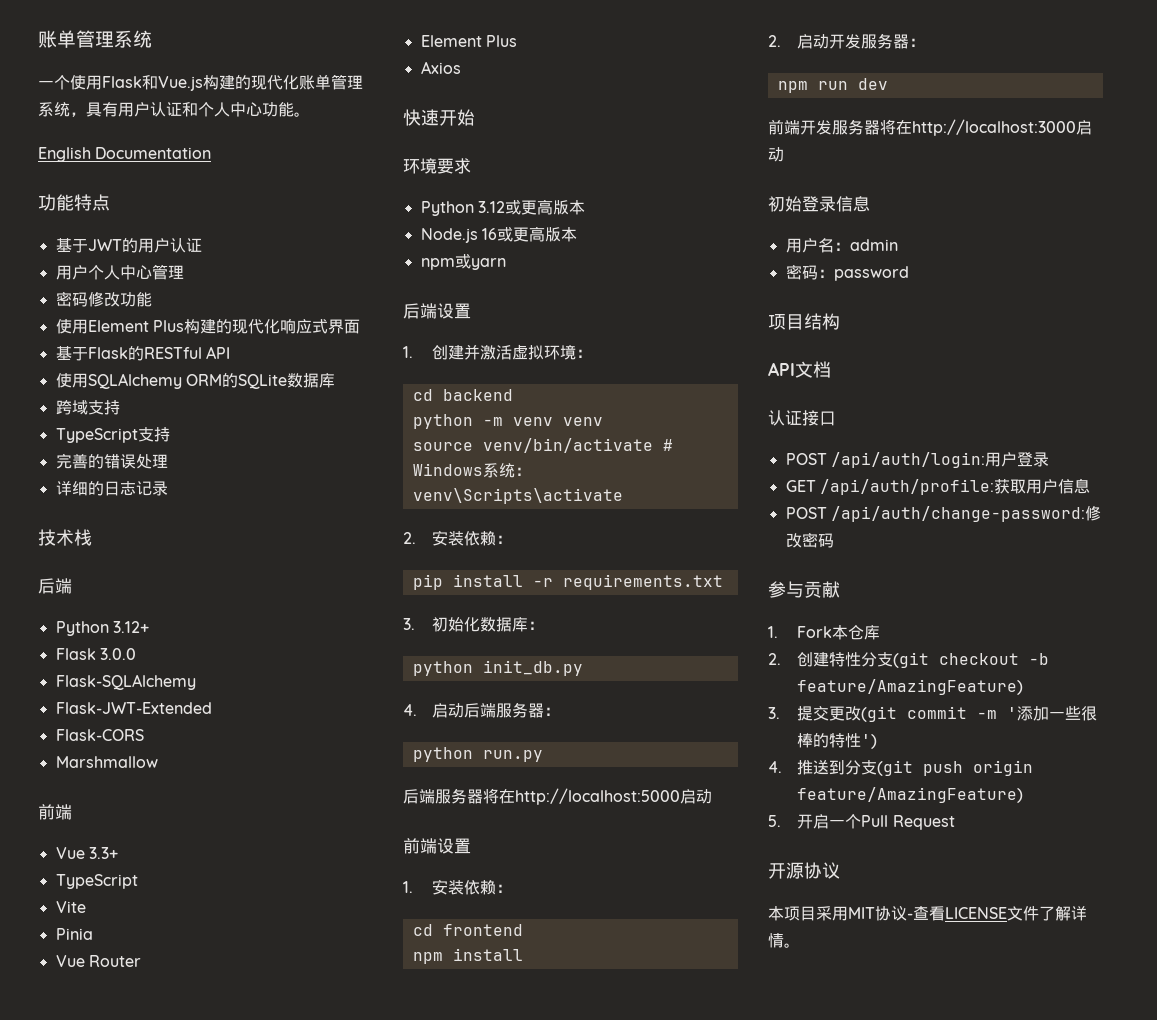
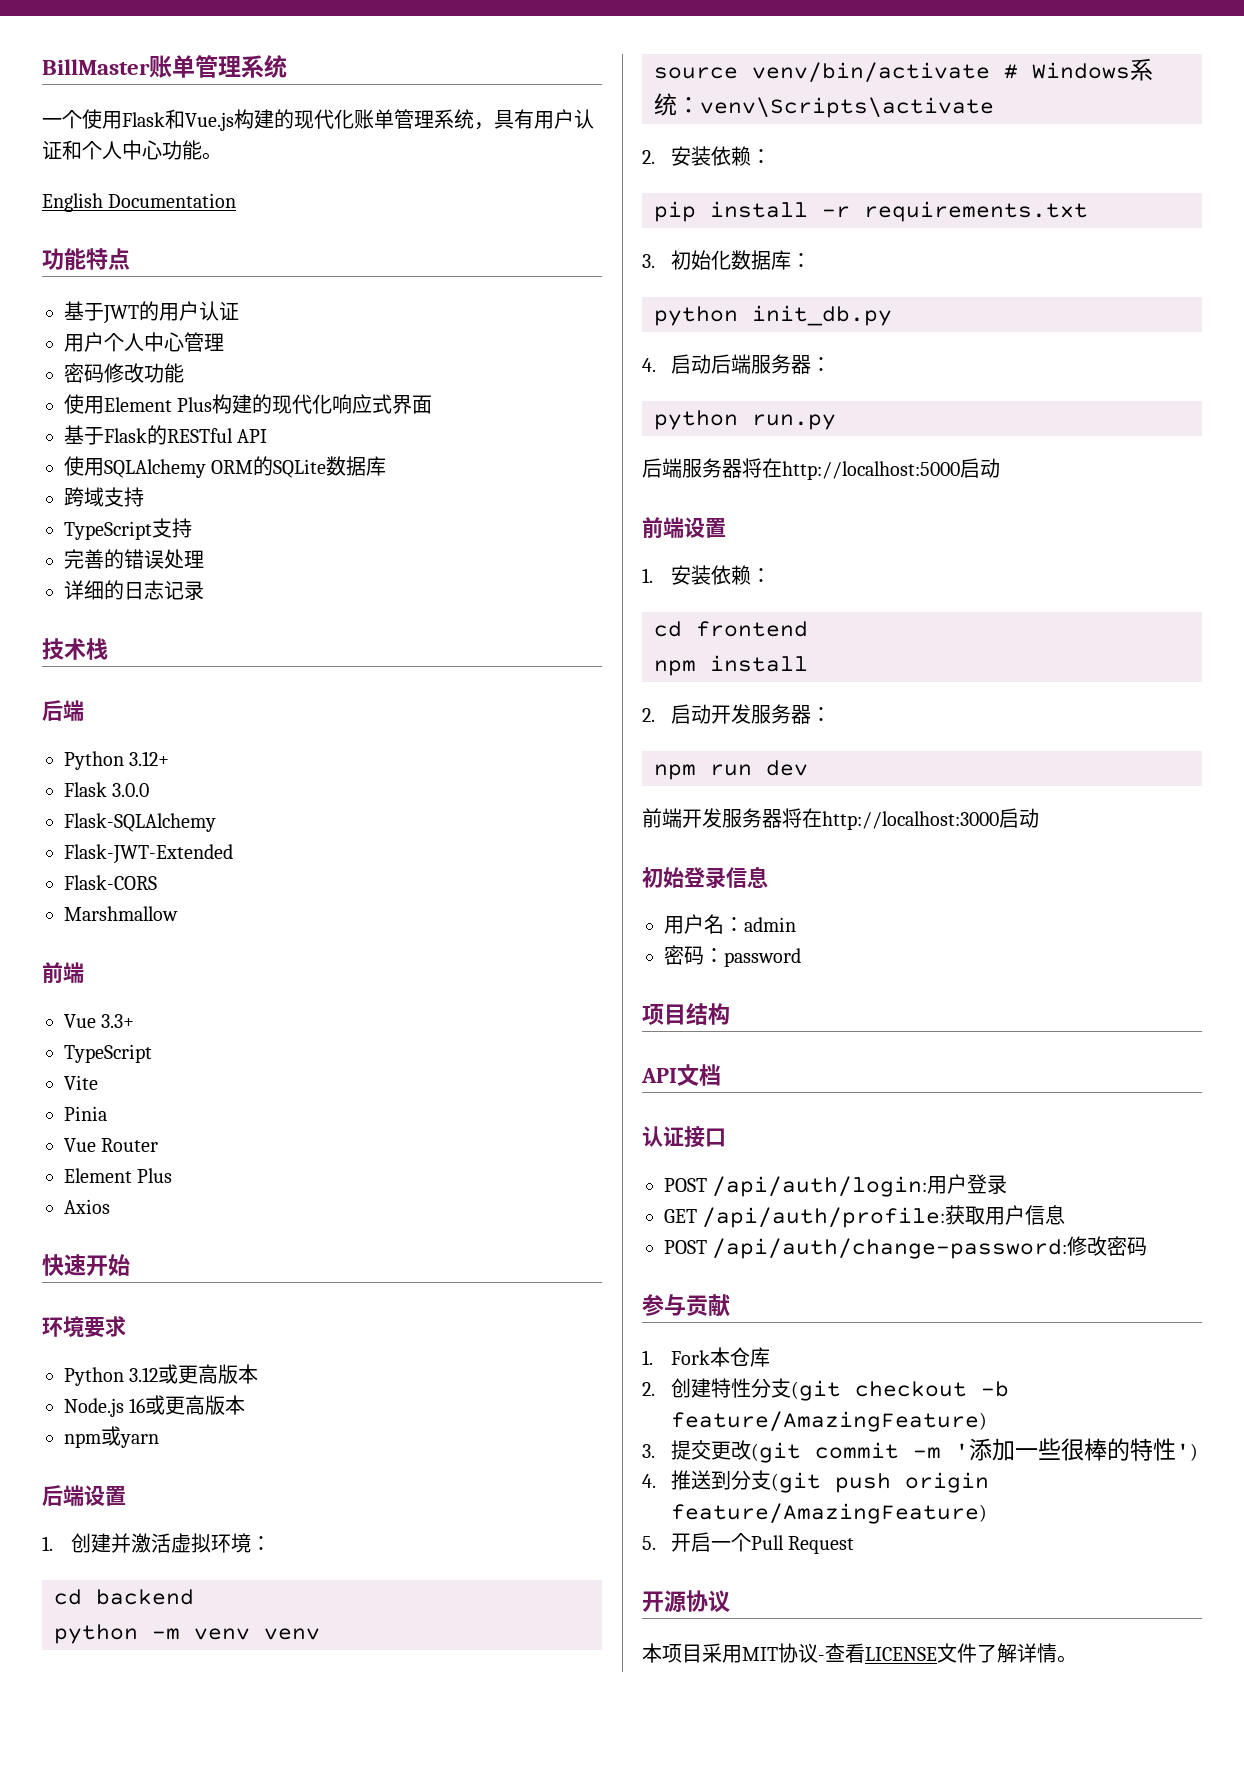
(38, 39) none -> [42,59,150,75] BillMaster

